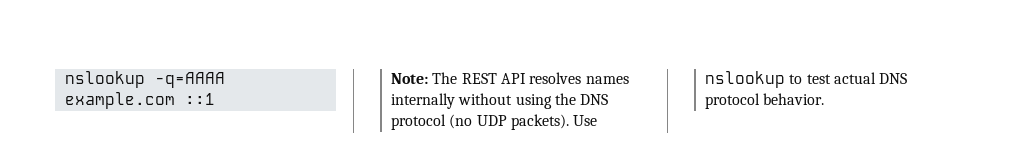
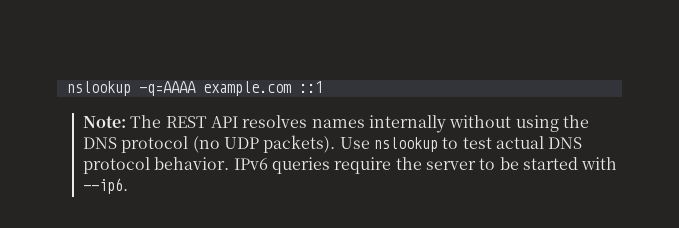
(825, 99) none -> [233,157,618,174] [82,178,128,194] IPv6 queries require the server to be started with --ip6.

